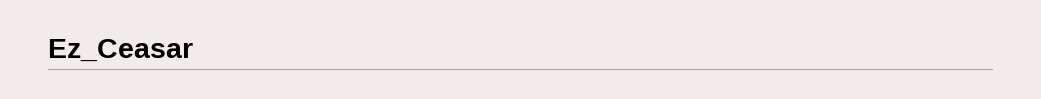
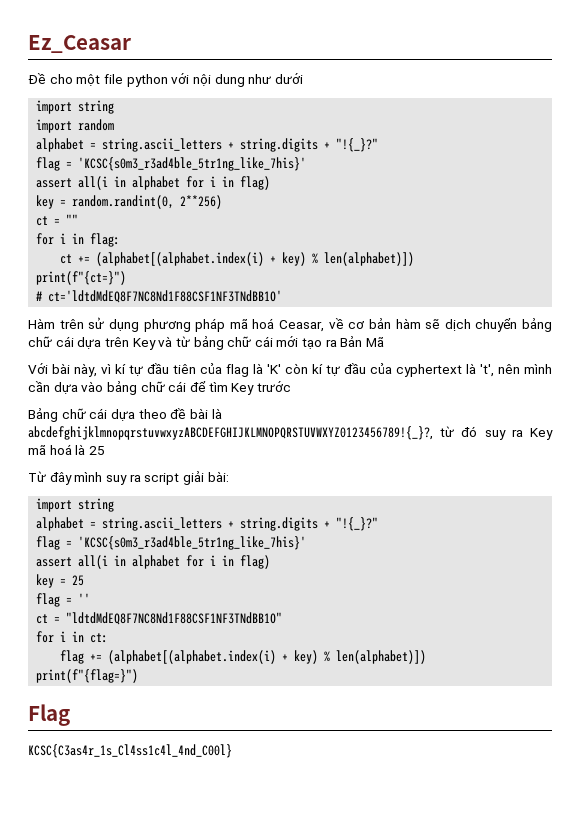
(193, 50) none -> [28,73,303,87] [36,100,115,114] [36,119,115,133] [36,138,379,152] [36,157,307,171] [36,176,271,190] [36,195,223,209] [36,214,79,226] [36,233,121,247] [60,252,415,266] [36,271,127,285] [36,290,283,303] [28,317,552,332] [28,336,385,350] [28,363,552,377] [28,380,291,395] [28,408,222,422] [28,426,553,440] [28,444,105,455] [28,471,229,485] [36,498,115,512] [36,517,379,531] [36,536,307,550] [36,555,271,569] [36,574,85,588] [36,593,91,607] [36,612,283,625] [36,631,109,643] [60,650,427,664] [36,669,139,683] [28,704,70,726] [28,744,232,758] // Đề cho một file python với nội dung như dưới // import string // import random // alphabet = string.ascii_letters + string.digits + "!{_}?" // flag = 'KCSC{s0m3_r3ad4ble_5tr1ng_like_7his}' // assert all(i in alphabet for i in flag) // key = random.randint(0, 2**256) // ct = "" // for i in flag: // ct += (alphabet[(alphabet.index(i) + key) % len(alphabet)]) // print(f"{ct=}") // # ct='ldtdMdEQ8F7NC8Nd1F88CSF1NF3TNdBB1O' // Hàm trên sử dụng phương pháp mã hoá Ceasar, về cơ bản hàm sẽ dịch chuyển bảng chữ cái dựa trên Key và từ bảng chữ cái mới tạo ra Bản Mã // Với bài này, vì kí tự đầu tiên của flag là 'K' còn kí tự đầu của cyphertext là 't', nên mình cần dựa vào bảng chữ cái để tìm Key trước // Bảng chữ cái dựa theo đề bài là abcdefghijklmnopqrstuvwxyzABCDEFGHIJKLMNOPQRSTUVWXYZ0123456789!{_}?, từ đó suy ra Key mã hoá là 25 // Từ đây mình suy ra script giải bài: // import string // alphabet = string.ascii_letters + string.digits + "!{_}?" // flag = 'KCSC{s0m3_r3ad4ble_5tr1ng_like_7his}' // assert all(i in alphabet for i in flag) // key = 25 // flag = '' // ct = "ldtdMdEQ8F7NC8Nd1F88CSF1NF3TNdBB1O" // for i in ct: // flag += (alphabet[(alphabet.index(i) + key) % len(alphabet)]) // print(f"{flag=}") // Flag // KCSC{C3as4r_1s_Cl4ss1c4l_4nd_C00l}

